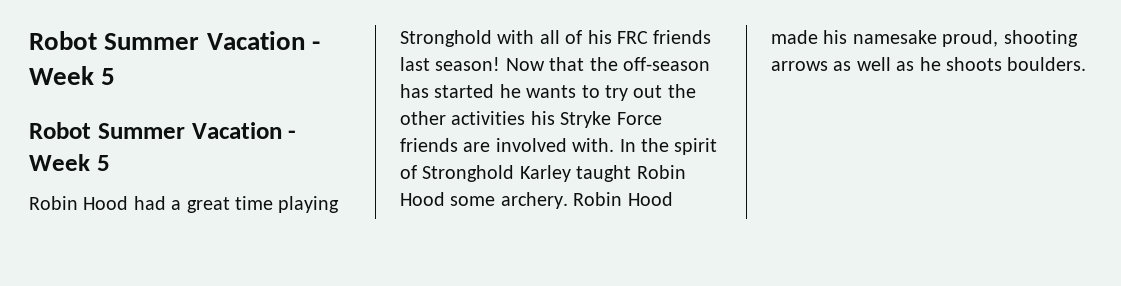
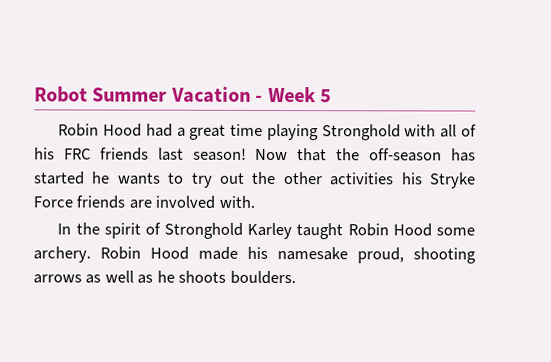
[29,31,320,50] [29,66,116,85] [29,122,297,139] [29,154,110,171] Robot Summer Vacation - Week 5 // Robot Summer Vacation - Week 5 -> [34,86,332,103] Robot Summer Vacation - Week 5
(615, 145) none -> (255, 201) //

